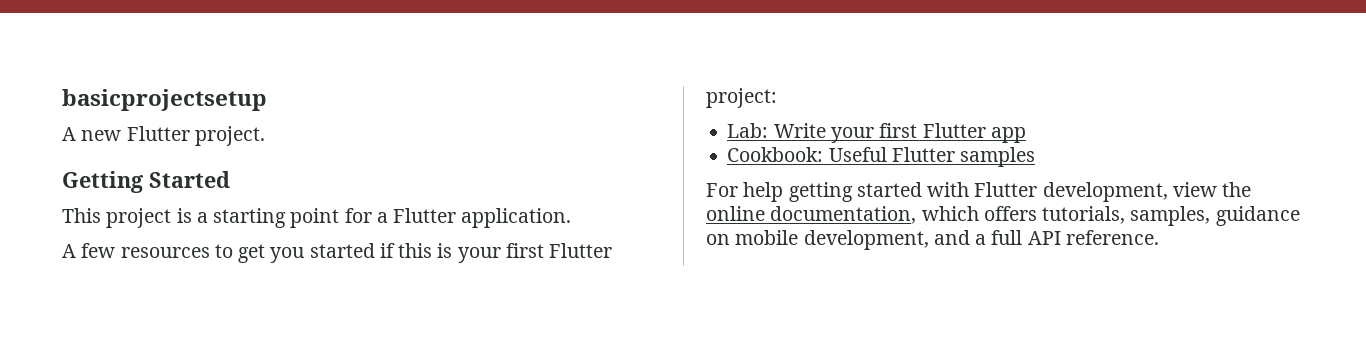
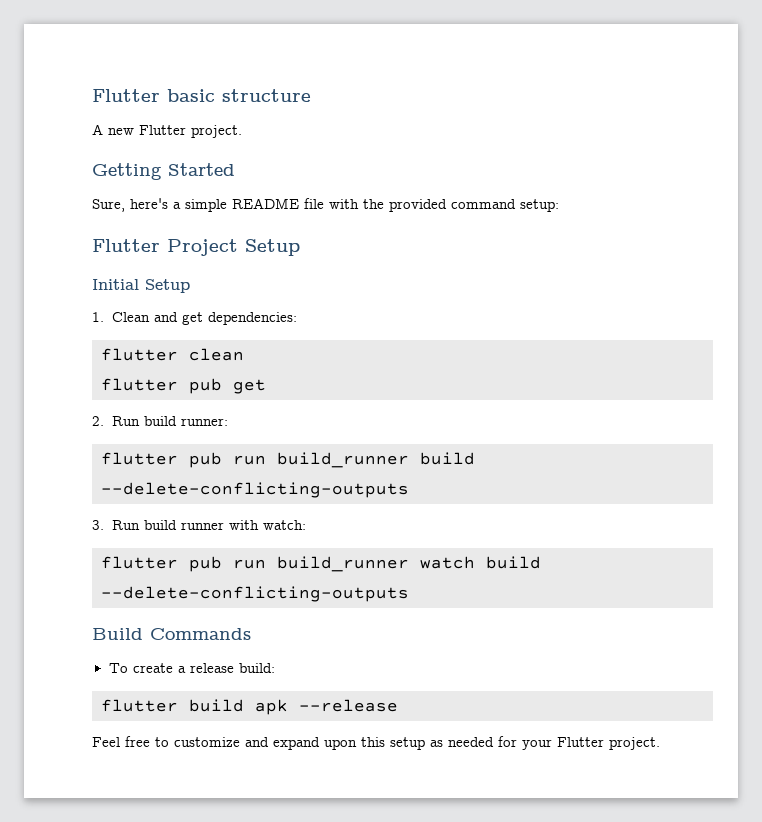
[62,89,267,111] basicprojectsetup -> [92,89,311,102] Flutter basic structure
[62,208,572,228] [62,243,613,263] [706,88,777,108] [727,123,1026,143] [727,147,1036,167] [706,182,1252,202] [706,206,1300,226] [706,230,1159,250] This project is a starting point for a Flutter application. // A few resources to get you started if this is your first Flutter project: // Lab: Write your first Flutter app // Cookbook: Useful Flutter samples // For help getting started with Flutter development, view the online documentation, which offers tutorials, samples, guidance on mobile development, and a full API reference. -> [92,198,559,212] [92,239,300,256] [92,279,190,293] [92,312,297,325] [101,348,244,361] [101,378,266,394] [92,416,228,426] [101,452,475,468] [101,482,409,498] [92,520,306,530] [101,556,541,572] [101,586,409,602] [92,628,251,640] [108,663,275,673] [101,699,398,715] [92,736,660,750] Sure, here's a simple README file with the provided command setup: // Flutter Project Setup // Initial Setup // 1. Clean and get dependencies: // flutter clean // flutter pub get // 2. Run build runner: // flutter pub run build_runner build --delete-conflicting-outputs // 3. Run build runner with watch: // flutter pub run build_runner watch build --delete-conflicting-outputs // Build Commands // To create a release build: // flutter build apk --release // Feel free to customize and expand upon this setup as needed for your Flutter project.

